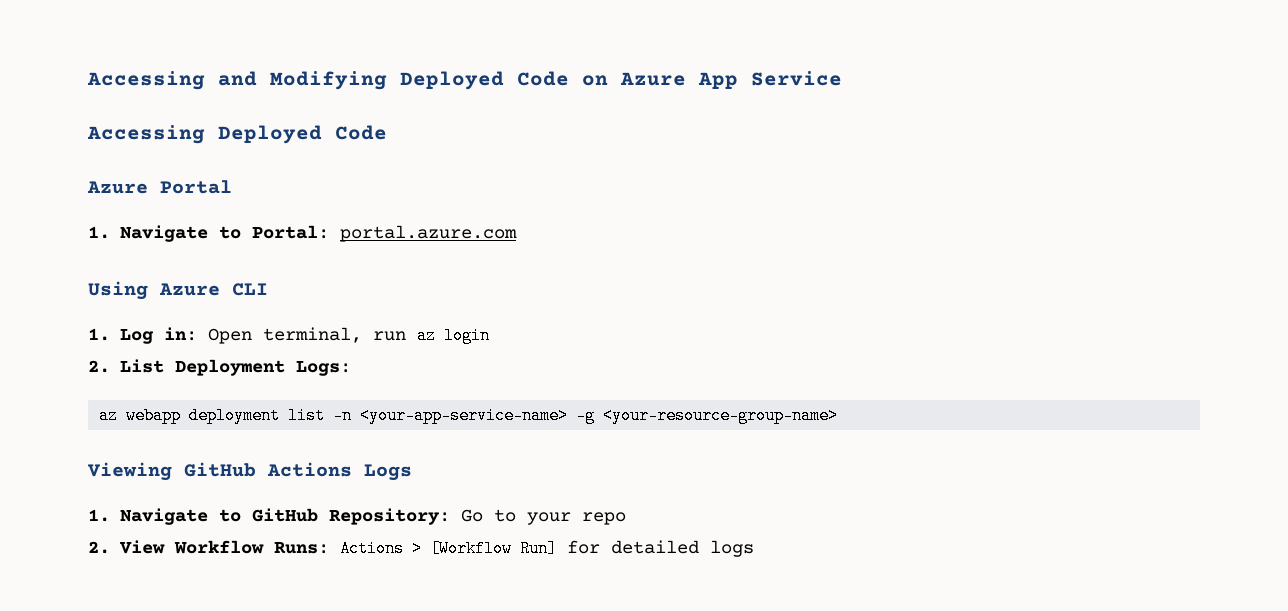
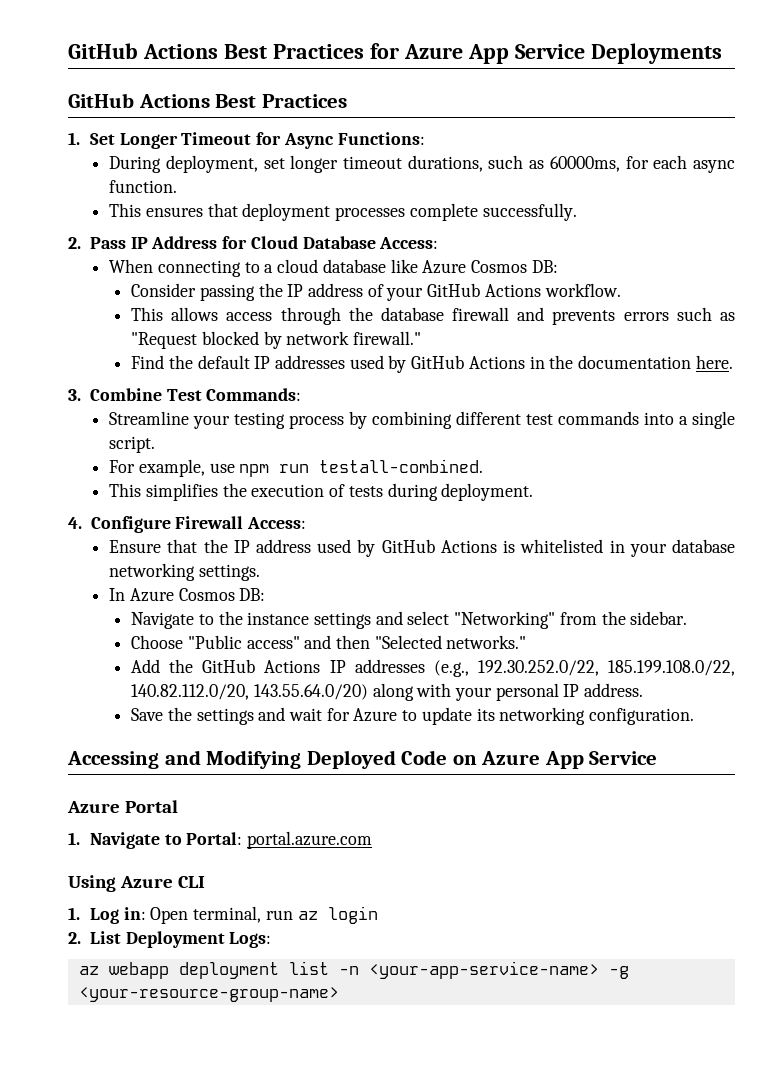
(87, 80) none -> [68,43,722,64] [68,93,347,108] [68,132,425,149] [109,155,735,173] [109,180,178,193] [109,203,577,221] [68,236,439,249] [109,259,558,277] [131,283,621,301] [131,307,735,325] [131,331,421,349] [131,355,733,373] [68,388,302,401] [109,411,735,429] [109,436,156,453] [109,459,484,477] [109,483,534,501] [68,516,307,533] [109,539,735,557] [109,563,260,581] [109,588,266,602] [131,611,688,629] [131,635,527,649] [131,659,736,677] [131,683,644,701] [131,707,695,725] GitHub Actions Best Practices for Azure App Service Deployments // GitHub Actions Best Practices // 1. Set Longer Timeout for Async Functions: // During deployment, set longer timeout durations, such as 60000ms, for each async function. // This ensures that deployment processes complete successfully. // 2. Pass IP Address for Cloud Database Access: // When connecting to a cloud database like Azure Cosmos DB: // Consider passing the IP address of your GitHub Actions workflow. // This allows access through the database firewall and prevents errors such as "Request blocked by network firewall." // Find the default IP addresses used by GitHub Actions in the documentation here. // 3. Combine Test Commands: // Streamline your testing process by combining different test commands into a single script. // For example, use npm run testall-combined. // This simplifies the execution of tests during deployment. // 4. Configure Firewall Access: // Ensure that the IP address used by GitHub Actions is whitelisted in your database networking settings. // In Azure Cosmos DB: // Navigate to the instance settings and select "Networking" from the sidebar. // Choose "Public access" and then "Selected networks." // Add the GitHub Actions IP addresses (e.g., 192.30.252.0/22, 185.199.108.0/22, 140.82.112.0/20, 143.55.64.0/20) along with your personal IP address. // Save the settings and wait for Azure to update its networking configuration. //
[87,125,387,144] // Accessing Deployed Code -> (658, 758) none
[87,462,412,481] [88,508,626,525] [88,540,754,557] // Viewing GitHub Actions Logs // 1. Navigate to GitHub Repository: Go to your repo // 2. View Workflow Runs: Actions > [Workflow Run] for detailed logs -> (339, 994) none

